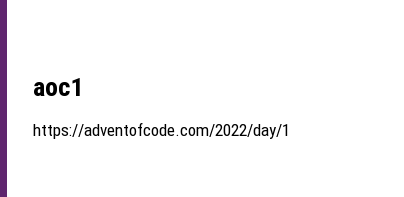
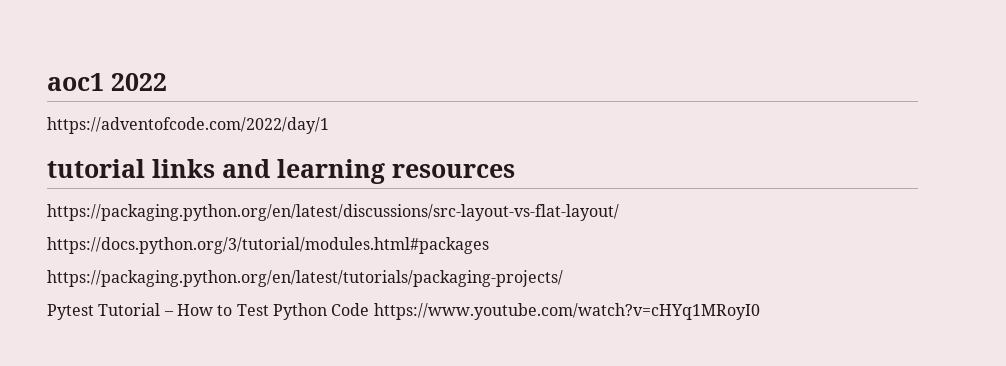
(83, 87) none -> [111,73,167,91] 2022
(290, 130) none -> [47,159,515,184] [47,204,619,221] [47,237,489,254] [47,270,563,287] [47,303,760,320] // tutorial links and learning resources // https://packaging.python.org/en/latest/discussions/src-layout-vs-flat-layout/ // https://docs.python.org/3/tutorial/modules.html#packages // https://packaging.python.org/en/latest/tutorials/packaging-projects/ // Pytest Tutorial – How to Test Python Code https://www.youtube.com/watch?v=cHYq1MRoyI0

